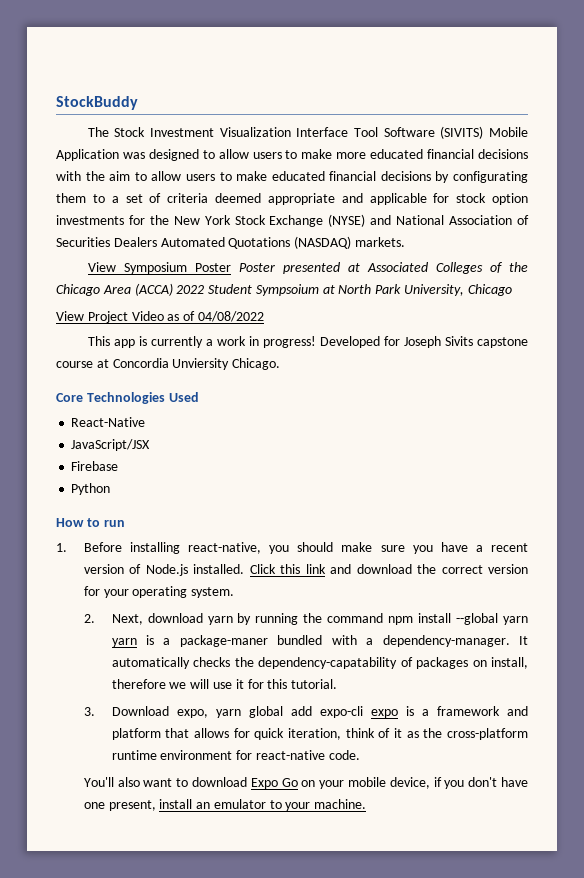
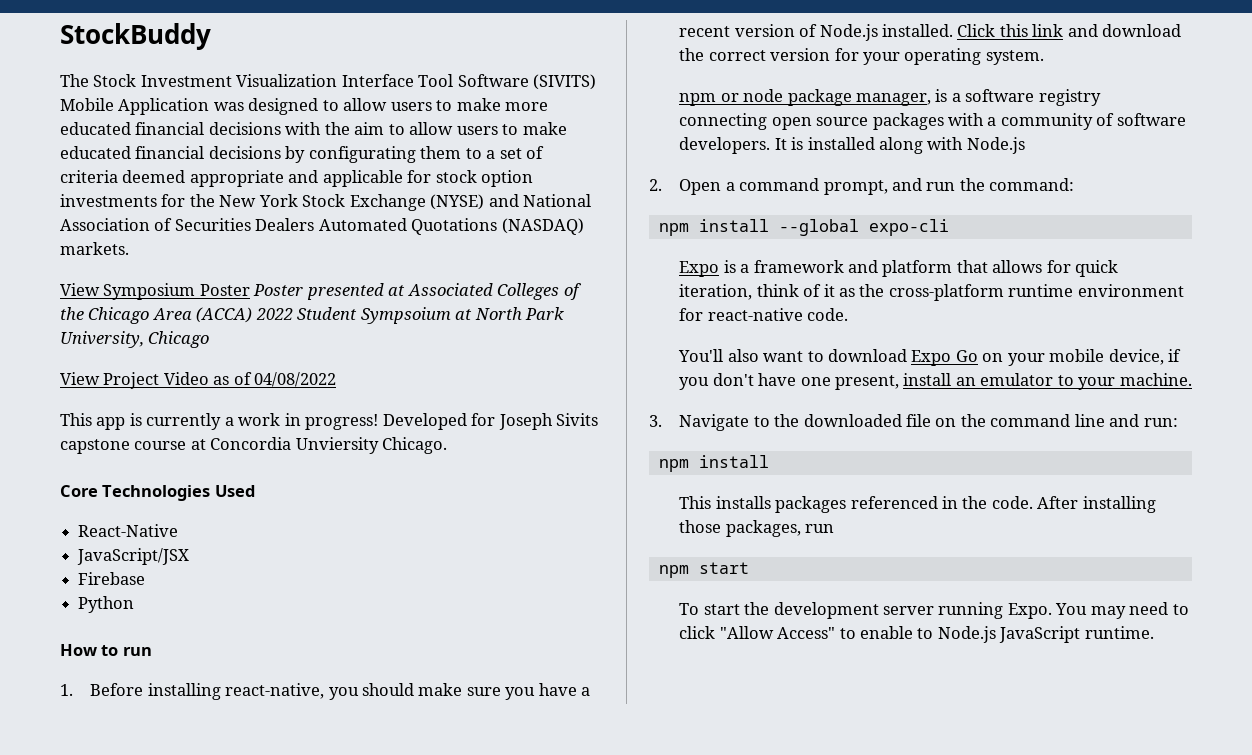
[83,613,528,625] [111,635,528,647] [111,657,528,669] [111,679,338,689] [83,706,398,718] 2. Next, download yarn by running the command npm install --global yarn yarn is a package-maner bundled with a dependency-manager. It automatically checks the dependency-capatability of packages on install, therefore we will use it for this tutorial. // 3. Download expo, yarn global add expo-cli expo -> [679,89,1101,106] [679,113,1186,130] [679,137,1025,154] [649,178,1075,195] [658,219,949,236] [679,261,720,277] npm or node package manager, is a software registry connecting open source packages with a community of software developers. It is installed along with Node.js // 2. Open a command prompt, and run the command: // npm install --global expo-cli // Expo
(367, 804) none -> [649,414,1178,431] [658,455,769,472] [679,496,1156,513] [679,520,835,537] [658,562,749,578] [679,602,1189,619] [679,626,1154,643] // 3. Navigate to the downloaded file on the command line and run: // npm install // This installs packages referenced in the code. After installing those packages, run // npm start // To start the development server running Expo. You may need to click "Allow Access" to enable to Node.js JavaScript runtime.

